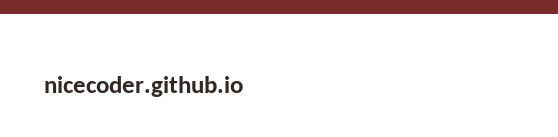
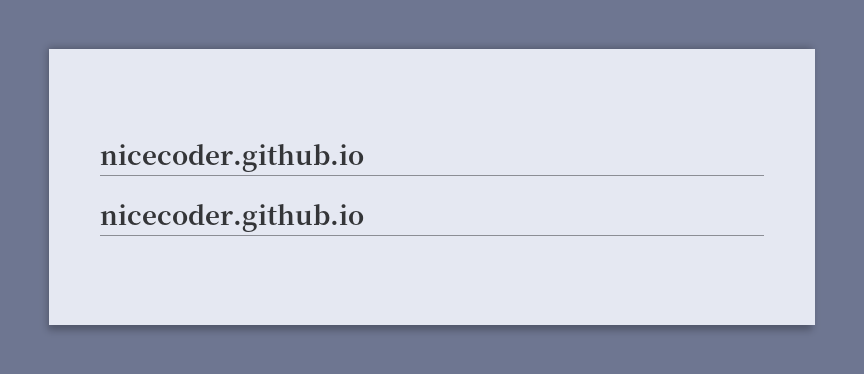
[44,76,243,97] nicecoder.github.io -> [100,144,364,172] [100,204,364,232] nicecoder.github.io // nicecoder.github.io

